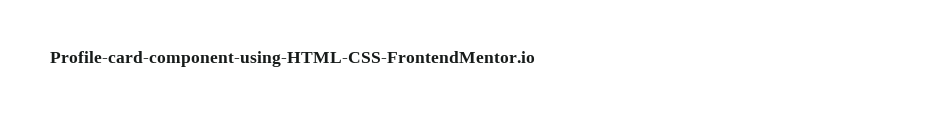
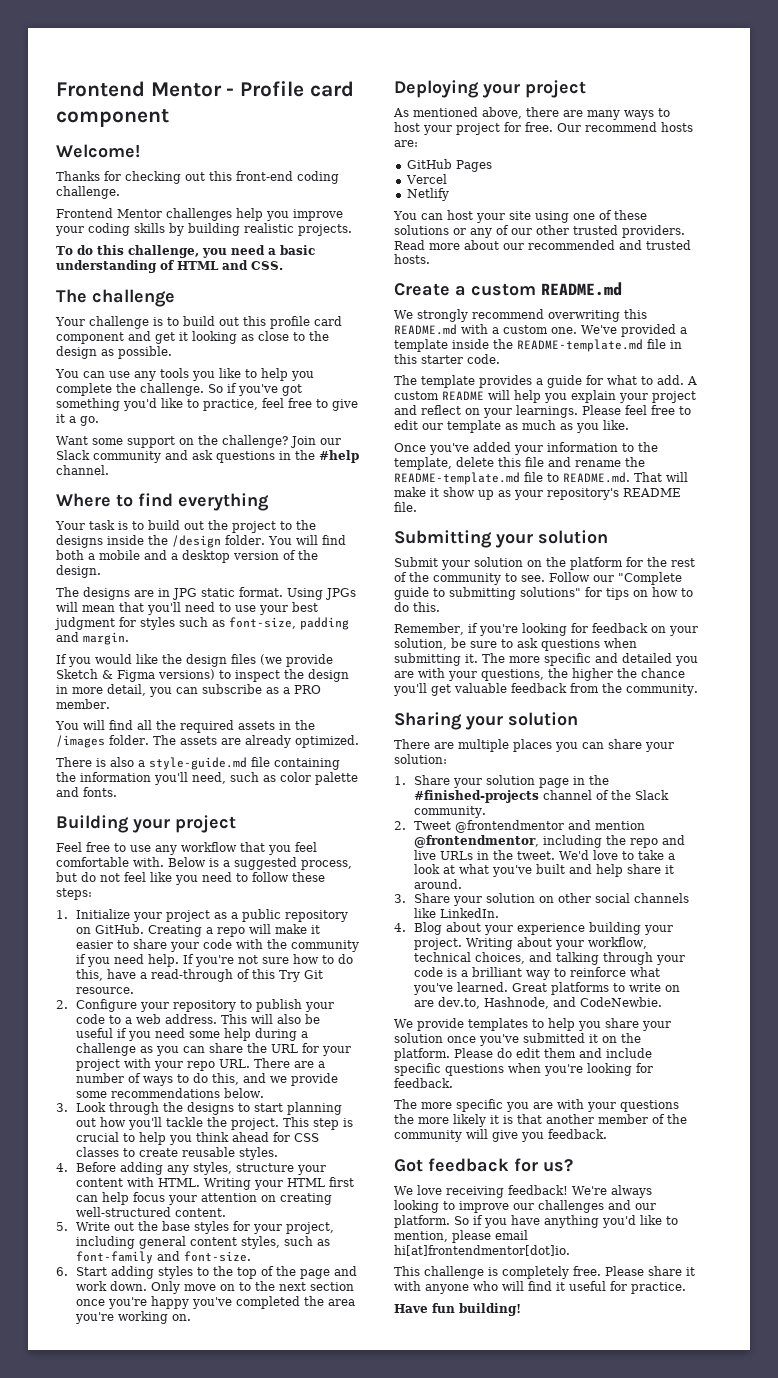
[50,51,535,67] Profile-card-component-using-HTML-CSS-FrontendMentor.io -> [56,81,354,97] [56,109,169,127] [56,144,140,158] [56,171,339,184] [56,186,120,199] [56,208,343,221] [55,223,352,236] [56,245,315,258] [56,260,283,273] [56,289,175,307] [55,316,342,329] [56,331,329,344] [56,346,172,359] [55,368,314,381] [56,383,302,396] [56,398,358,411] [56,414,99,426] [56,435,341,448] [56,450,359,463] [56,465,109,475] [56,493,269,511] [55,520,316,533] [56,535,346,548] [56,550,318,563] [56,565,101,578] [56,587,356,600] [56,602,318,615] [54,617,349,630] [56,632,129,645] [56,654,333,667] [56,669,349,682] [56,684,321,697] [56,699,110,709] [55,720,315,733] [56,735,359,748] [56,757,340,770] [56,772,358,785] [56,787,117,797] [56,815,236,833] [56,842,317,855] [56,857,352,870] [56,872,325,885] [56,888,92,900] [56,909,348,922] [75,924,320,937] [75,939,359,952] [75,954,353,967] [75,969,323,982] [75,987,134,994] [56,999,334,1012] [75,1014,320,1024] [75,1028,308,1041] [75,1043,351,1056] [75,1058,325,1071] [75,1073,338,1086] [75,1088,264,1098] [56,1102,342,1115] [75,1117,353,1130] [75,1132,319,1145] [75,1147,278,1160] [56,1162,326,1175] [75,1177,354,1190] [75,1192,332,1205] [75,1207,226,1217] [56,1221,334,1234] [75,1236,330,1249] [75,1251,251,1264] [56,1266,357,1279] [75,1281,354,1294] [75,1296,355,1309] [74,1311,191,1324] [394,80,586,98] [393,107,670,120] [394,122,693,135] [394,140,418,147] [406,159,492,172] [405,174,447,184] [406,188,449,201] [393,210,647,223] [394,225,685,238] [394,240,691,250] [394,254,430,264] [394,282,622,296] [394,309,647,322] [394,324,687,337] [394,339,682,352] [394,354,500,364] [394,375,697,388] [394,390,696,403] [394,405,691,418] [394,420,629,433] [394,442,658,455] [394,457,645,470] [394,472,688,485] [394,487,681,500] [394,502,417,512] [394,530,608,548] [394,557,695,570] [394,572,682,585] [394,587,693,600] [394,602,440,612] [394,623,698,636] [394,638,637,651] [394,653,698,666] [394,668,685,681] [393,683,698,696] [394,712,578,730] [394,739,674,752] [394,754,447,764] [394,775,609,788] [413,790,669,803] [413,806,486,818] [394,820,645,833] [413,835,685,848] [413,850,675,860] [413,864,674,877] [413,879,462,889] [394,893,689,906] [413,908,499,918] [394,922,673,935] [413,937,647,950] [413,952,685,965] [413,967,660,980] [412,982,680,995] [413,997,662,1009] [394,1018,671,1031] [394,1033,641,1046] [394,1048,652,1061] [394,1063,653,1076] [394,1078,453,1088] [394,1099,679,1112] [394,1114,687,1127] [394,1129,607,1142] [394,1158,573,1172] [394,1185,652,1198] [394,1200,656,1213] [394,1215,678,1228] [394,1230,528,1243] [394,1245,570,1256] [394,1266,695,1279] [394,1281,686,1294] [394,1303,521,1316] Frontend Mentor - Profile card component // Welcome! // Thanks for checking out this front-end coding challenge. // Frontend Mentor challenges help you improve your coding skills by building realistic projects. // To do this challenge, you need a basic understanding of HTML and CSS. // The challenge // Your challenge is to build out this profile card component and get it looking as close to the design as possible. // You can use any tools you like to help you complete the challenge. So if you've got something you'd like to practice, feel free to give it a go. // Want some support on the challenge? Join our Slack community and ask questions in the #help channel. // Where to find everything // Your task is to build out the project to the designs inside the /design folder. You will find both a mobile and a desktop version of the design. // The designs are in JPG static format. Using JPGs will mean that you'll need to use your best judgment for styles such as font-size, padding and margin. // If you would like the design files (we provide Sketch & Figma versions) to inspect the design in more detail, you can subscribe as a PRO member. // You will find all the required assets in the /images folder. The assets are already optimized. // There is also a style-guide.md file containing the information you'll need, such as color palette and fonts. // Building your project // Feel free to use any workflow that you feel comfortable with. Below is a suggested process, but do not feel like you need to follow these steps: // 1. Initialize your project as a public repository on GitHub. Creating a repo will make it easier to share your code with the community if you need help. If you're not sure how to do this, have a read-through of this Try Git resource. // 2. Configure your repository to publish your code to a web address. This will also be useful if you need some help during a challenge as you can share the URL for your project with your repo URL. There are a number of ways to do this, and we provide some recommendations below. // 3. Look through the designs to start planning out how you'll tackle the project. This step is crucial to help you think ahead for CSS classes to create reusable styles. // 4. Before adding any styles, structure your content with HTML. Writing your HTML first can help focus your attention on creating well-structured content. // 5. Write out the base styles for your project, including general content styles, such as font-family and font-size. // 6. Start adding styles to the top of the page and work down. Only move on to the next section once you're happy you've completed the area you're working on. // Deploying your project // As mentioned above, there are many ways to host your project for free. Our recommend hosts are: // GitHub Pages // Vercel // Netlify // You can host your site using one of these solutions or any of our other trusted providers. Read more about our recommended and trusted hosts. // Create a custom README.md // We strongly recommend overwriting this README.md with a custom one. We've provided a template inside the README-template.md file in this starter code. // The template provides a guide for what to add. A custom README will help you explain your project and reflect on your learnings. Please feel free to edit our template as much as you like. // Once you've added your information to the template, delete this file and rename the README-template.md file to README.md. That will make it show up as your repository's README file. // Submitting your solution // Submit your solution on the platform for the rest of the community to see. Follow our "Complete guide to submitting solutions" for tips on how to do this. // Remember, if you're looking for feedback on your solution, be sure to ask questions when submitting it. The more specific and detailed you are with your questions, the higher the chance you'll get valuable feedback from the community. // Sharing your solution // There are multiple places you can share your solution: // 1. Share your solution page in the #finished-projects channel of the Slack community. // 2. Tweet @frontendmentor and mention @frontendmentor, including the repo and live URLs in the tweet. We'd love to take a look at what you've built and help share it around. // 3. Share your solution on other social channels like LinkedIn. // 4. Blog about your experience building your project. Writing about your workflow, technical choices, and talking through your code is a brilliant way to reinforce what you've learned. Great platforms to write on are dev.to, Hashnode, and CodeNewbie. // We provide templates to help you share your solution once you've submitted it on the platform. Please do edit them and include specific questions when you're looking for feedback. // The more specific you are with your questions the more likely it is that another member of the community will give you feedback. // Got feedback for us? // We love receiving feedback! We're always looking to improve our challenges and our platform. So if you have anything you'd like to mention, please email hi[at]frontendmentor[dot]io. // This challenge is completely free. Please share it with anyone who will find it useful for practice. // Have fun building!

